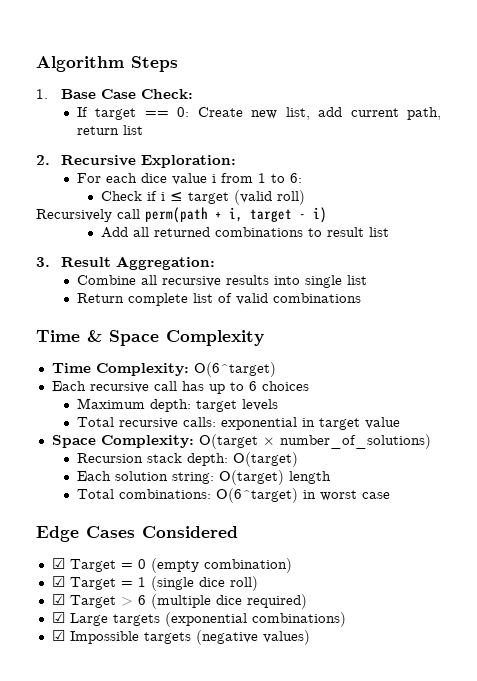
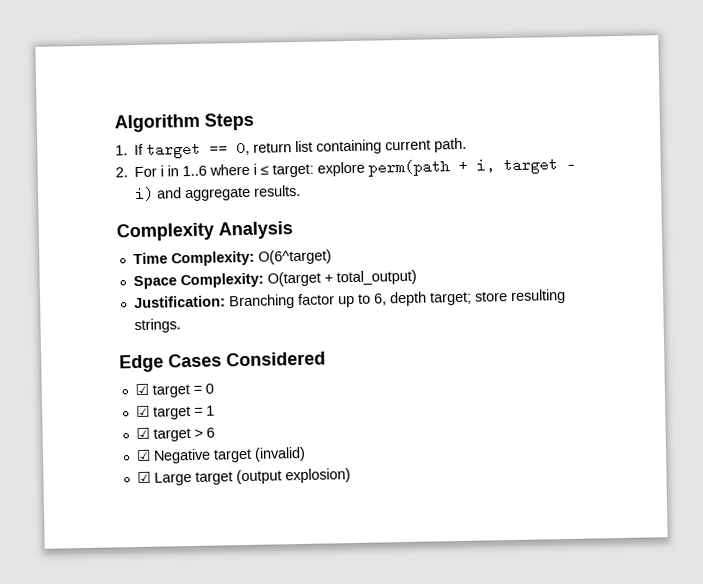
[60,89,193,99] [76,107,441,120] [76,125,143,135] [36,155,236,168] [76,173,302,185] [101,190,306,205] [36,209,140,222] Base Case Check: // If target == 0: Create new list, add current path, return list // 2. Recursive Exploration: // For each dice value i from 1 to 6: // Check if i ≤ target (valid roll) // Recursively call -> [134,137,468,159] [115,161,366,178] If target == 0, return list containing current path. // 2. For i in 1..6 where i ≤ target: explore
[101,227,390,238] [36,256,215,270] [76,275,367,288] [76,293,361,306] [36,330,159,346] // Add all returned combinations to result list // 3. Result Aggregation: // Combine all recursive results into single list // Return complete list of valid combinations // Time & Space -> [157,184,302,202] and aggregate results. //
(264, 338) none -> [218,221,293,240] Analysis
[51,381,309,394] [76,398,278,412] [76,417,400,430] [51,434,431,449] [76,452,298,467] [76,470,331,485] [76,488,390,503] Each recursive call has up to 6 choices // Maximum depth: target levels // Total recursive calls: exponential in target value // Space Complexity: O(target × number_of_solutions) // Recursion stack depth: O(target) // Each solution string: O(target) length // Total combinations: O(6^target) in worst case -> [132,269,417,290] [133,289,566,310] [133,318,181,334] Space Complexity: O(target + total_output) // Justification: Branching factor up to 6, depth target; store resulting strings.
[69,559,116,572] Target -> [151,384,190,398] target
[150,558,292,573] [51,576,116,590] (empty combination) // ☑ Target -> [135,405,191,420] // ☑ target
[150,576,258,591] [51,594,116,608] (single dice roll) // ☑ Target -> [135,427,191,442] // ☑ target
[150,594,307,609] [51,612,346,627] [51,630,310,645] (multiple dice required) // ☑ Large targets (exponential combinations) // ☑ Impossible targets (negative values) -> [135,446,306,464] [136,468,351,486] // ☑ Negative target (invalid) // ☑ Large target (output explosion)

